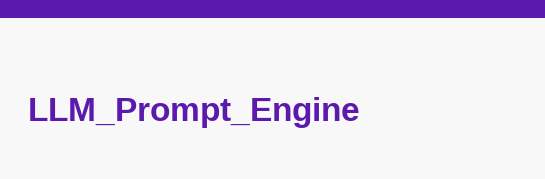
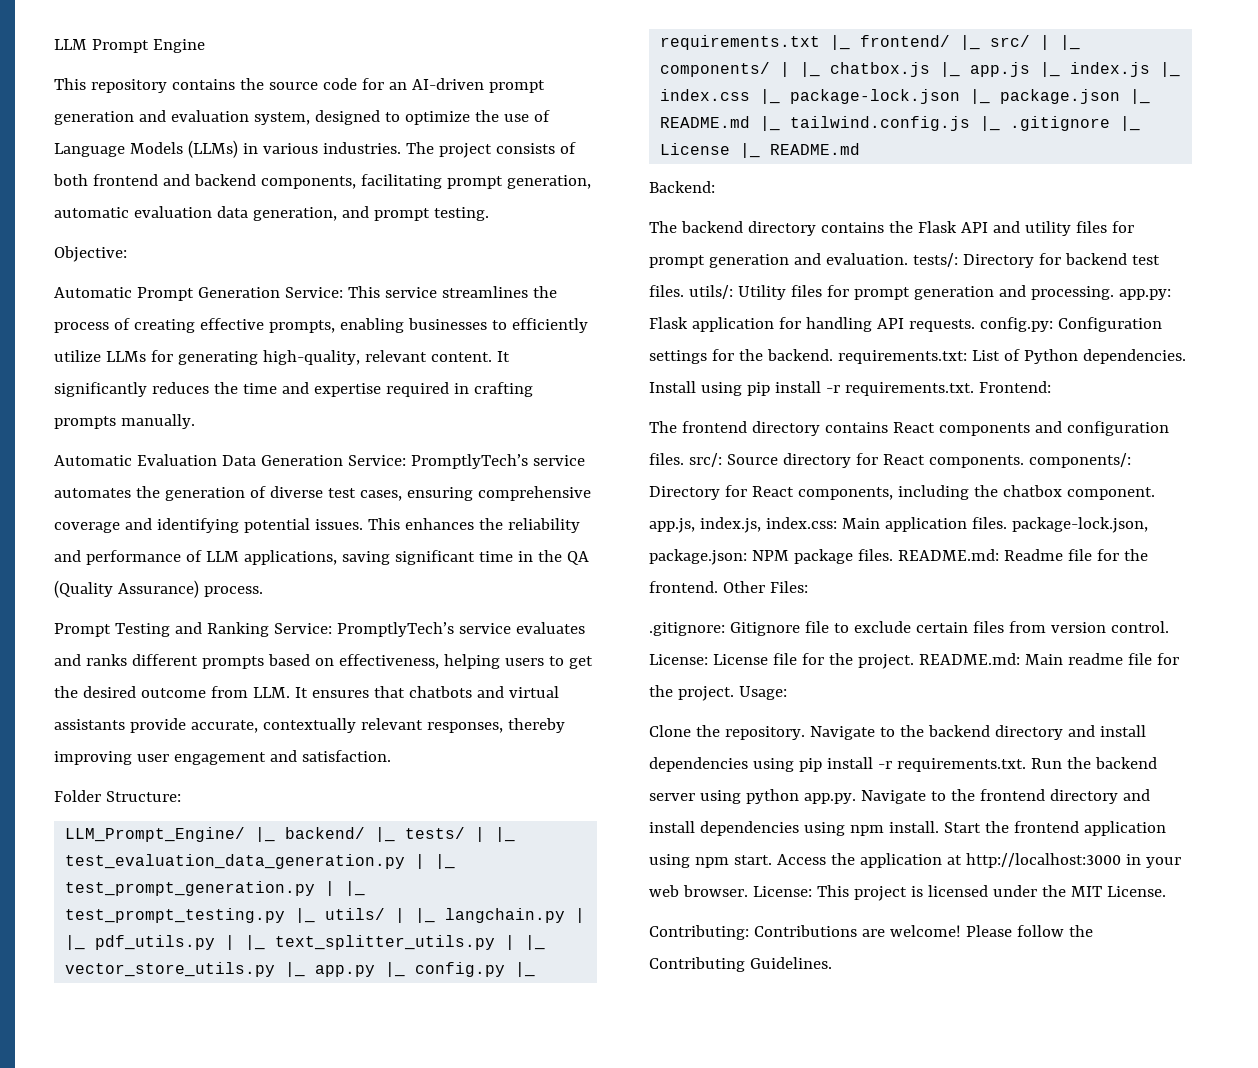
[28,97,360,128] LLM_Prompt_Engine -> [54,39,205,53] [54,78,545,93] [54,110,550,125] [54,140,576,158] [53,174,591,189] [54,206,489,221] [54,246,127,262] [54,286,557,301] [54,318,588,333] [54,350,510,365] [54,382,533,397] [54,414,195,429] [54,454,585,469] [54,486,591,501] [54,518,580,533] [54,550,589,565] [54,580,263,598] [54,622,585,637] [54,654,593,669] [54,686,559,698] [54,718,565,733] [54,750,391,765] [54,790,181,802] [65,827,516,842] [65,854,456,869] [65,881,366,896] [65,908,586,923] [65,935,546,950] [65,962,536,977] [660,35,1081,50] [660,62,1181,77] [660,89,1151,104] [660,116,1141,131] [660,143,861,158] [649,181,715,193] [649,221,1134,236] [649,253,1160,268] [649,285,1171,300] [649,317,1162,332] [649,349,1186,364] [649,381,1051,396] [649,421,1169,436] [649,453,1131,468] [649,485,1155,500] [649,517,1148,533] [649,549,1148,565] [649,581,808,593] [649,621,1169,636] [649,653,1179,669] [649,685,787,701] [649,725,1146,740] [649,757,1157,772] [649,789,1150,804] [649,821,1166,836] [649,853,1181,868] [649,885,1166,901] [649,925,1093,940] [649,957,832,972] LLM Prompt Engine // This repository contains the source code for an AI-driven prompt generation and evaluation system, designed to optimize the use of Language Models (LLMs) in various industries. The project consists of both frontend and backend components, facilitating prompt generation, automatic evaluation data generation, and prompt testing. // Objective: // Automatic Prompt Generation Service: This service streamlines the process of creating effective prompts, enabling businesses to efficiently utilize LLMs for generating high-quality, relevant content. It significantly reduces the time and expertise required in crafting prompts manually. // Automatic Evaluation Data Generation Service: PromptlyTech’s service automates the generation of diverse test cases, ensuring comprehensive coverage and identifying potential issues. This enhances the reliability and performance of LLM applications, saving significant time in the QA (Quality Assurance) process. // Prompt Testing and Ranking Service: PromptlyTech’s service evaluates and ranks different prompts based on effectiveness, helping users to get the desired outcome from LLM. It ensures that chatbots and virtual assistants provide accurate, contextually relevant responses, thereby improving user engagement and satisfaction. // Folder Structure: // LLM_Prompt_Engine/ |_ backend/ |_ tests/ | |_ test_evaluation_data_generation.py | |_ test_prompt_generation.py | |_ test_prompt_testing.py |_ utils/ | |_ langchain.py | |_ pdf_utils.py | |_ text_splitter_utils.py | |_ vector_store_utils.py |_ app.py |_ config.py |_ requirements.txt |_ frontend/ |_ src/ | |_ components/ | |_ chatbox.js |_ app.js |_ index.js |_ index.css |_ package-lock.json |_ package.json |_ README.md |_ tailwind.config.js |_ .gitignore |_ License |_ README.md // Backend: // The backend directory contains the Flask API and utility files for prompt generation and evaluation. tests/: Directory for backend test files. utils/: Utility files for prompt generation and processing. app.py: Flask application for handling API requests. config.py: Configuration settings for the backend. requirements.txt: List of Python dependencies. Install using pip install -r requirements.txt. Frontend: // The frontend directory contains React components and configuration files. src/: Source directory for React components. components/: Directory for React components, including the chatbox component. app.js, index.js, index.css: Main application files. package-lock.json, package.json: NPM package files. README.md: Readme file for the frontend. Other Files: // .gitignore: Gitignore file to exclude certain files from version control. License: License file for the project. README.md: Main readme file for the project. Usage: // Clone the repository. Navigate to the backend directory and install dependencies using pip install -r requirements.txt. Run the backend server using python app.py. Navigate to the frontend directory and install dependencies using npm install. Start the frontend application using npm start. Access the application at http://localhost:3000 in your web browser. License: This project is licensed under the MIT License. // Contributing: Contributions are welcome! Please follow the Contributing Guidelines.

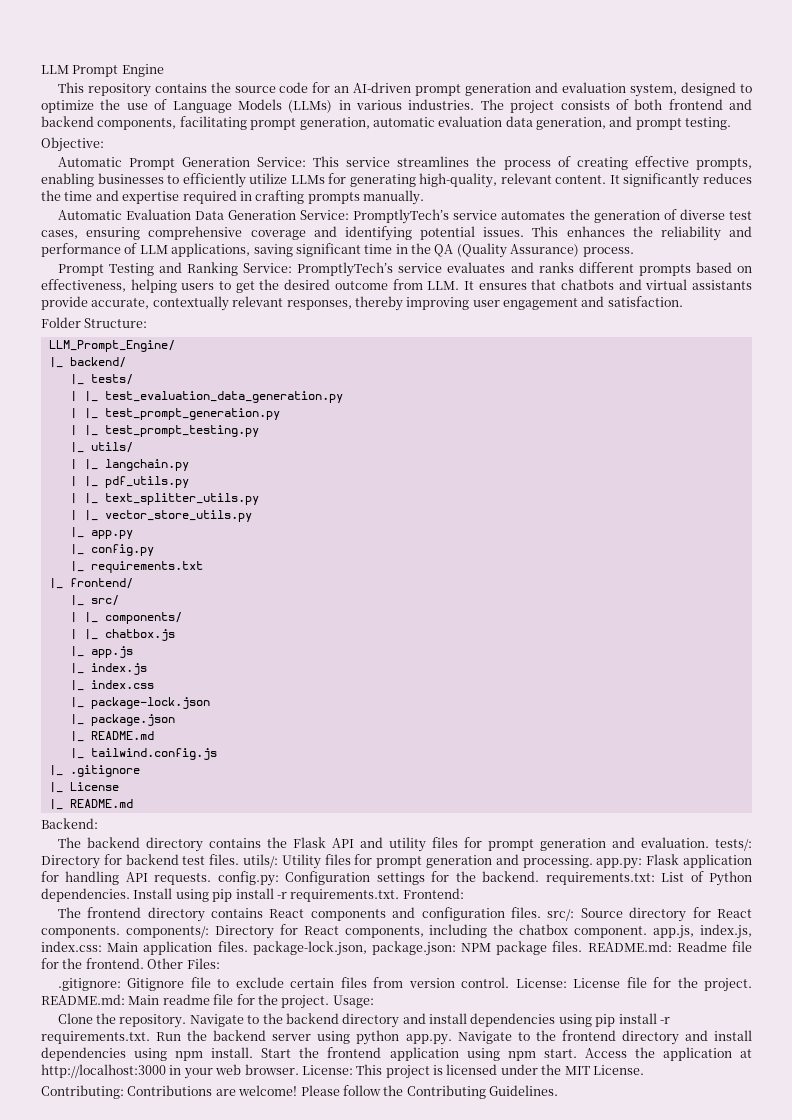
(246, 834) none -> (175, 346) //
(366, 833) none -> (126, 362) //
(466, 833) none -> (133, 379) //
(406, 861) none -> (343, 397) //
(316, 888) none -> (280, 414) //
(286, 915) none -> (259, 431) //
(386, 914) none -> (133, 447) //
(566, 915) none -> (189, 465) //
(216, 942) none -> (189, 482) //
(496, 942) none -> (259, 499) //
(276, 969) none -> (252, 516) //
(376, 971) none -> (133, 534) //
(506, 969) none -> (154, 550) //
(821, 42) none -> (203, 567) //
(951, 41) none -> (133, 583) //
(1031, 41) none -> (119, 600) //
(771, 69) none -> (182, 618) //
(931, 69) none -> (175, 635) //
(1031, 69) none -> (133, 652) //
(1151, 69) none -> (147, 669) //
(751, 95) none -> (154, 684) //
(961, 96) none -> (210, 703) //
[1130,89,1151,104] [660,116,751,128] |_ README.md -> [69,731,154,742] // |_ README.md //
(971, 123) none -> (217, 754) //
(1111, 123) none -> (140, 771) //
(731, 149) none -> (119, 786) //

